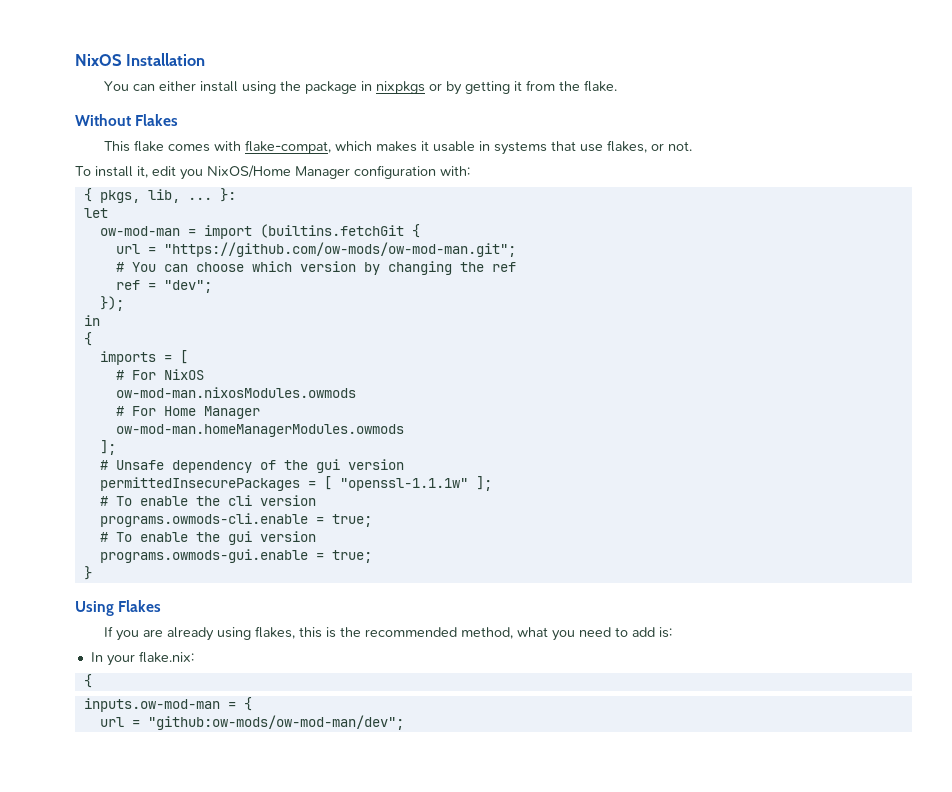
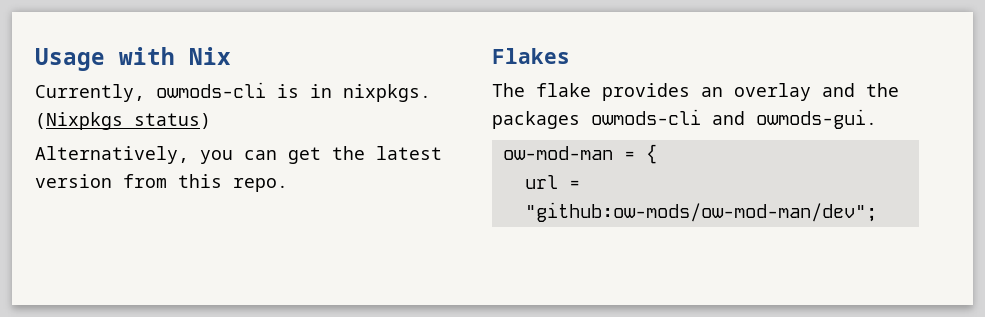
[75,53,206,66] [103,80,617,95] [75,114,179,126] [103,140,692,155] [75,165,470,180] [83,188,236,203] [83,208,108,218] [99,224,420,239] [115,242,516,257] [115,261,516,275] [115,280,212,293] [99,296,124,311] [83,315,100,326] [83,332,92,346] [99,350,188,365] [115,369,204,380] [115,387,356,398] [115,406,260,419] [115,424,404,437] [99,440,116,455] [99,459,404,473] [99,476,492,491] [99,495,316,506] [99,513,372,527] [99,531,316,545] [99,549,372,563] [83,566,92,580] [75,600,162,616] [103,626,672,641] [90,651,194,666] [83,674,92,688] [83,698,220,712] NixOS Installation // You can either install using the package in nixpkgs or by getting it from the flake. // Without Flakes // This flake comes with flake-compat, which makes it usable in systems that use flakes, or not. // To install it, edit you NixOS/Home Manager configuration with: // { pkgs, lib, ... }: // let // ow-mod-man = import (builtins.fetchGit { // url = "https://github.com/ow-mods/ow-mod-man.git"; // # You can choose which version by changing the ref // ref = "dev"; // }); // in // { // imports = [ // # For NixOS // ow-mod-man.nixosModules.owmods // # For Home Manager // ow-mod-man.homeManagerModules.owmods // ]; // # Unsafe dependency of the gui version // permittedInsecurePackages = [ "openssl-1.1.1w" ]; // # To enable the cli version // programs.owmods-cli.enable = true; // # To enable the gui version // programs.owmods-gui.enable = true; // } // Using Flakes // If you are already using flakes, this is the recommended method, what you need to add is: // In your flake.nix: // { // inputs.ow-mod-man -> [35,47,231,71] [35,82,431,102] [35,112,211,130] [35,146,442,164] [35,174,288,192] [492,48,570,64] [492,83,899,101] [492,109,877,129] [502,146,613,160] Usage with Nix // Currently, owmods-cli is in nixpkgs. (Nixpkgs status) // Alternatively, you can get the latest version from this repo. // Flakes // The flake provides an overlay and the packages owmods-cli and owmods-gui. // ow-mod-man

